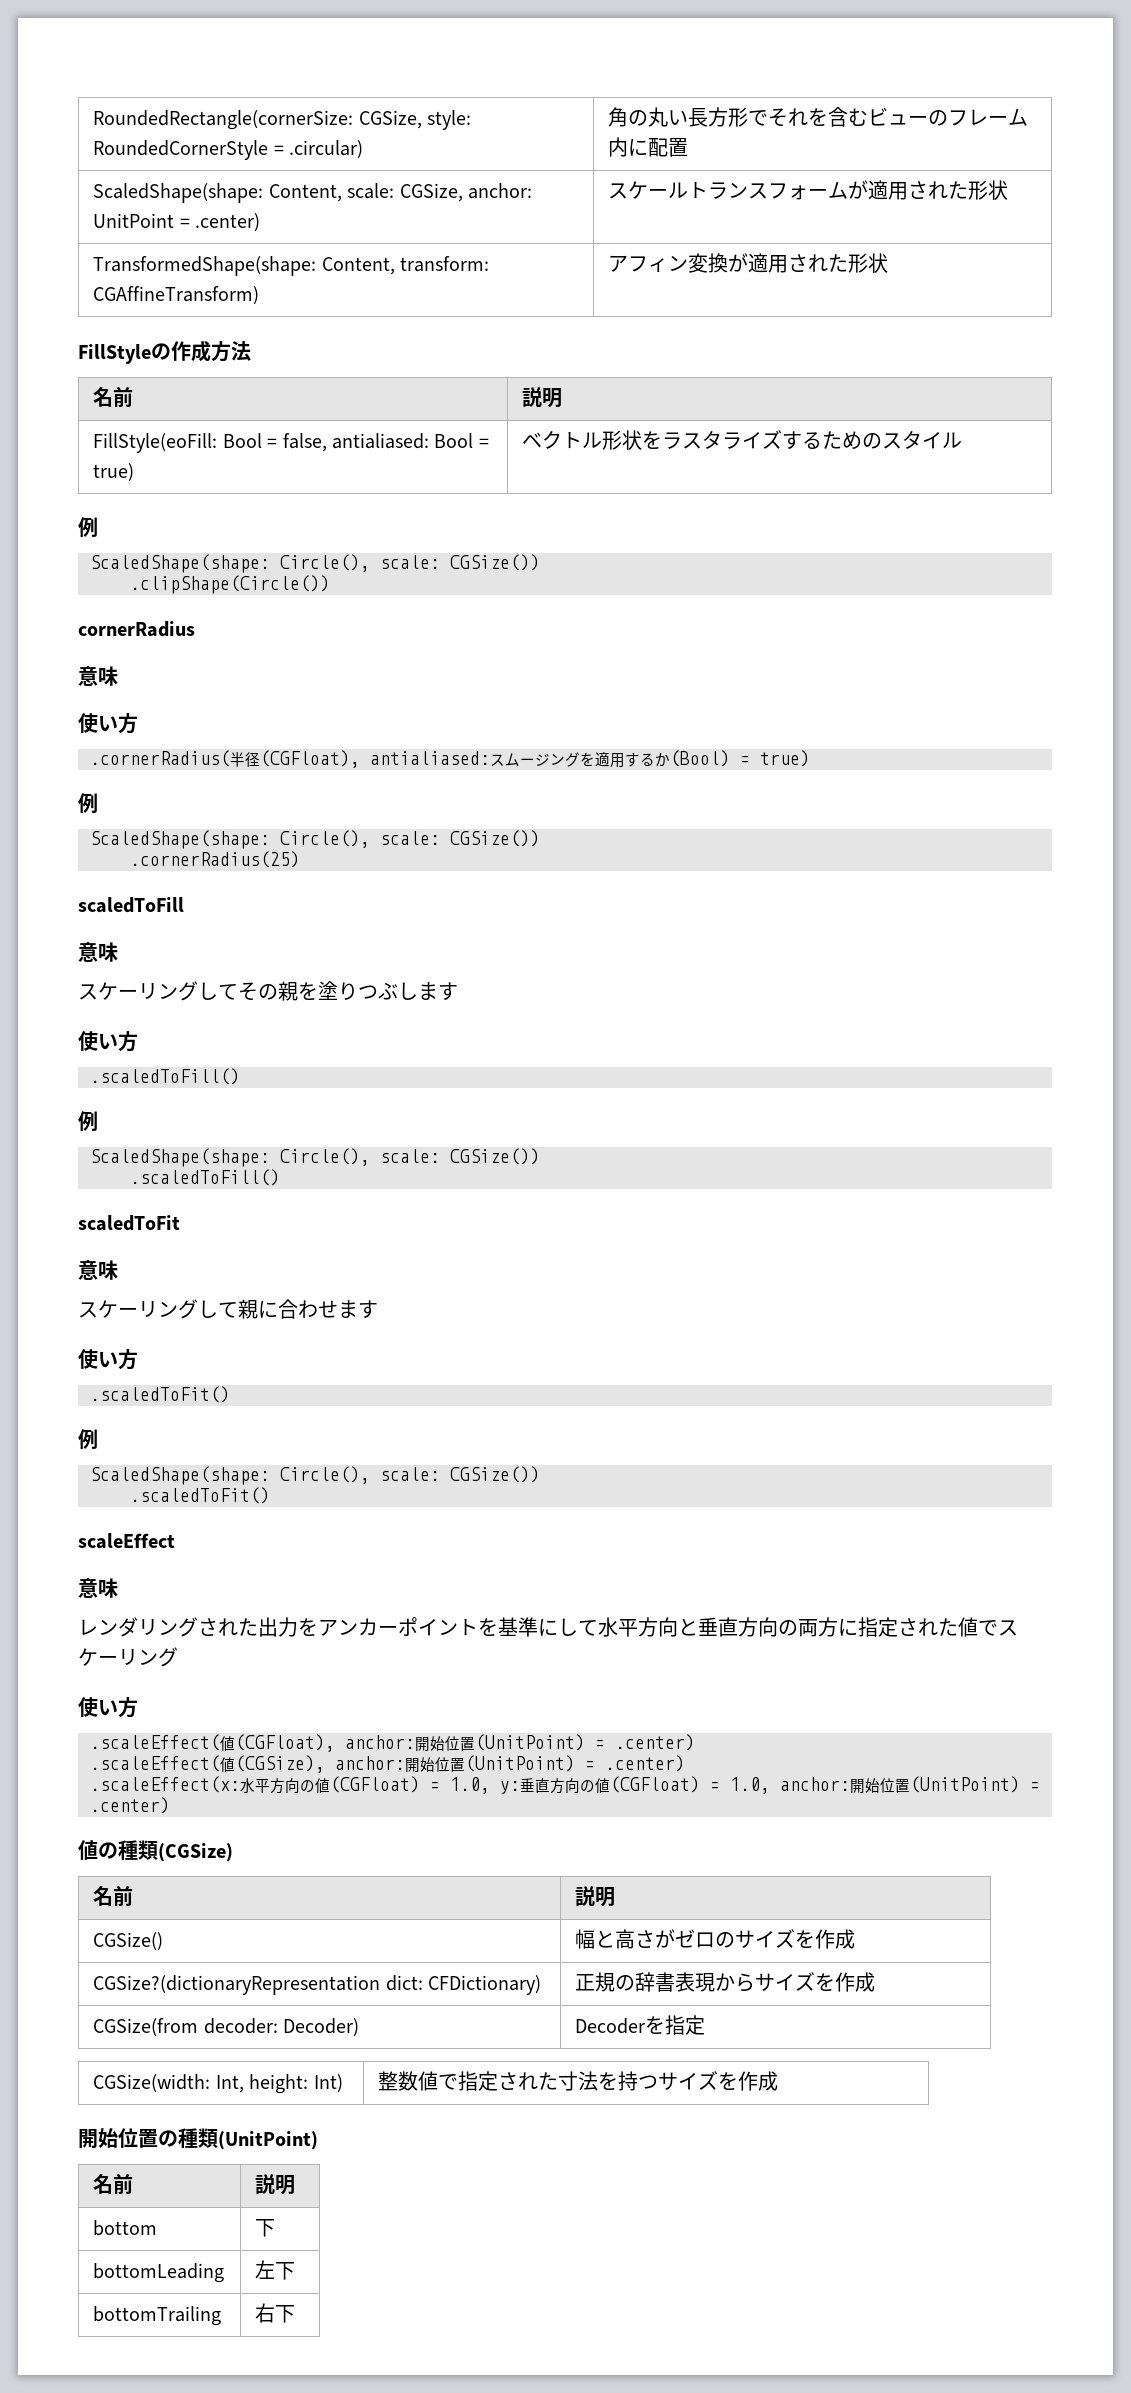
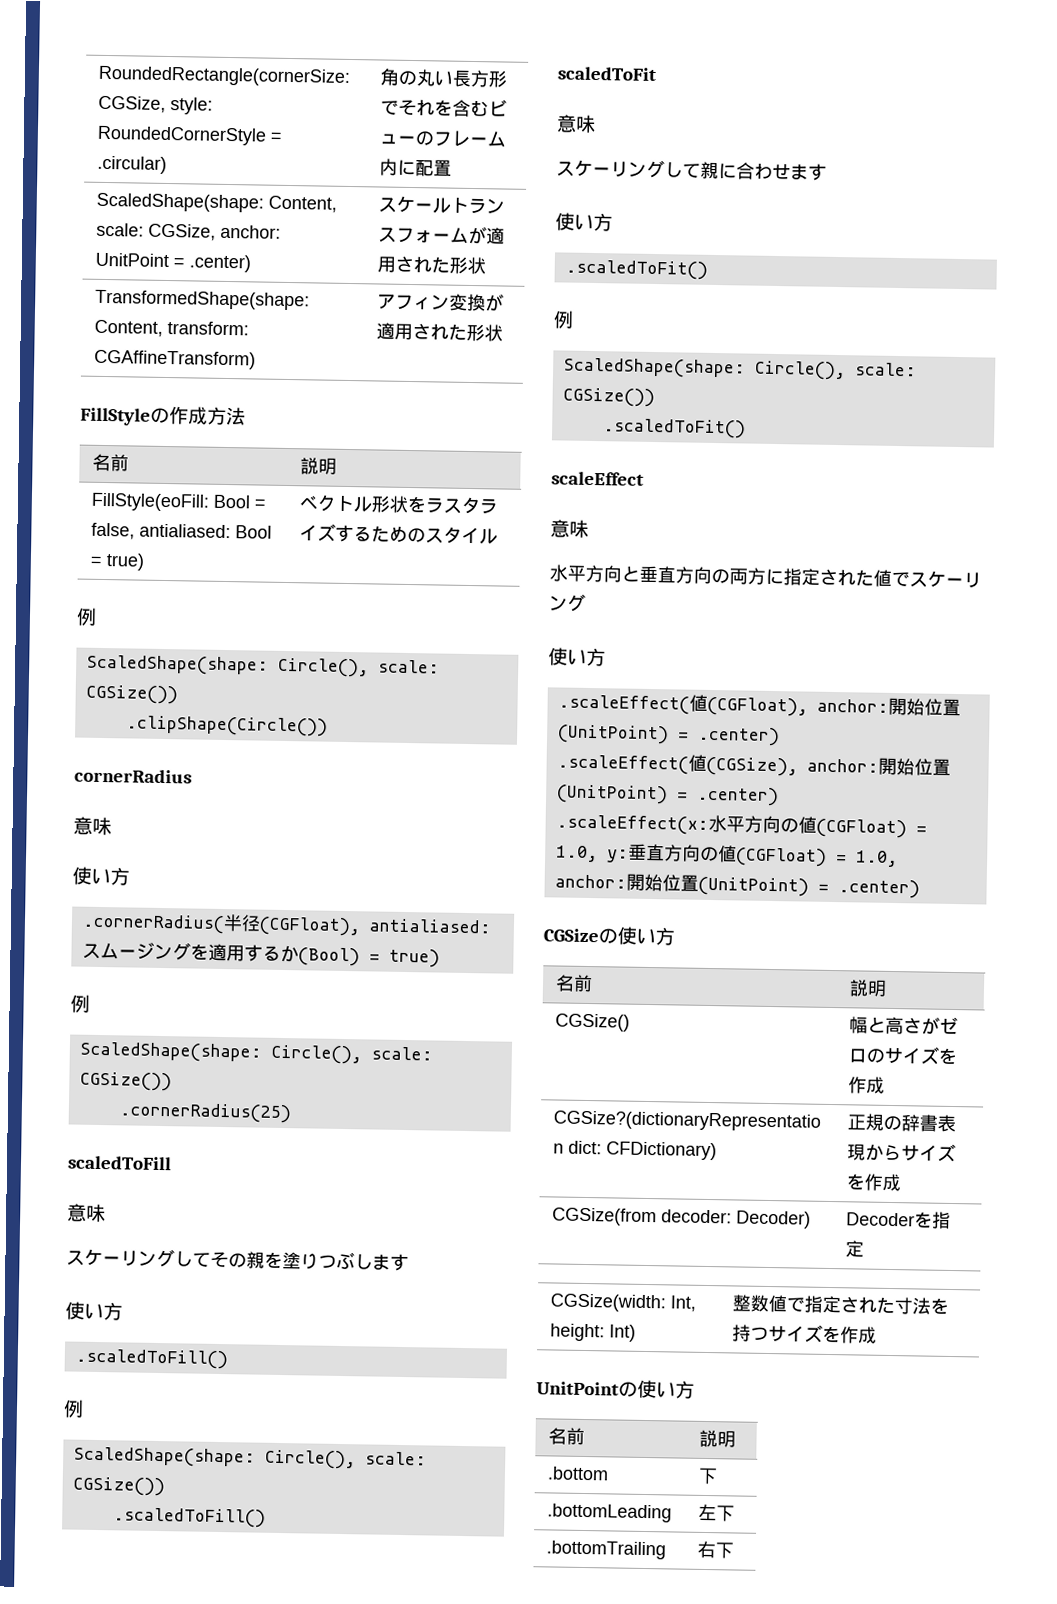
[78,1617,598,1637] レンダリングされた出力をアンカーポイントを基準にして -> (589, 528) none
[78,1840,233,1862] 値の種類(CGSize) -> [543,926,675,946] CGSizeの使い方
[78,2128,318,2150] [93,2174,134,2195] [255,2174,296,2195] [93,2220,158,2236] [255,2219,276,2237] [93,2263,225,2283] 開始位置の種類(UnitPoint) // 名前 | 説明 // bottom | 下 // bottomLeading -> [536,1379,695,1399] [548,1427,586,1446] [699,1429,737,1448] [547,1466,610,1481] [698,1467,719,1485] [547,1503,673,1523] UnitPointの使い方 // 名前 | 説明 // .bottom | 下 // .bottomLeading
[93,2306,222,2326] bottomTrailing -> [546,1540,667,1560] .bottomTrailing

